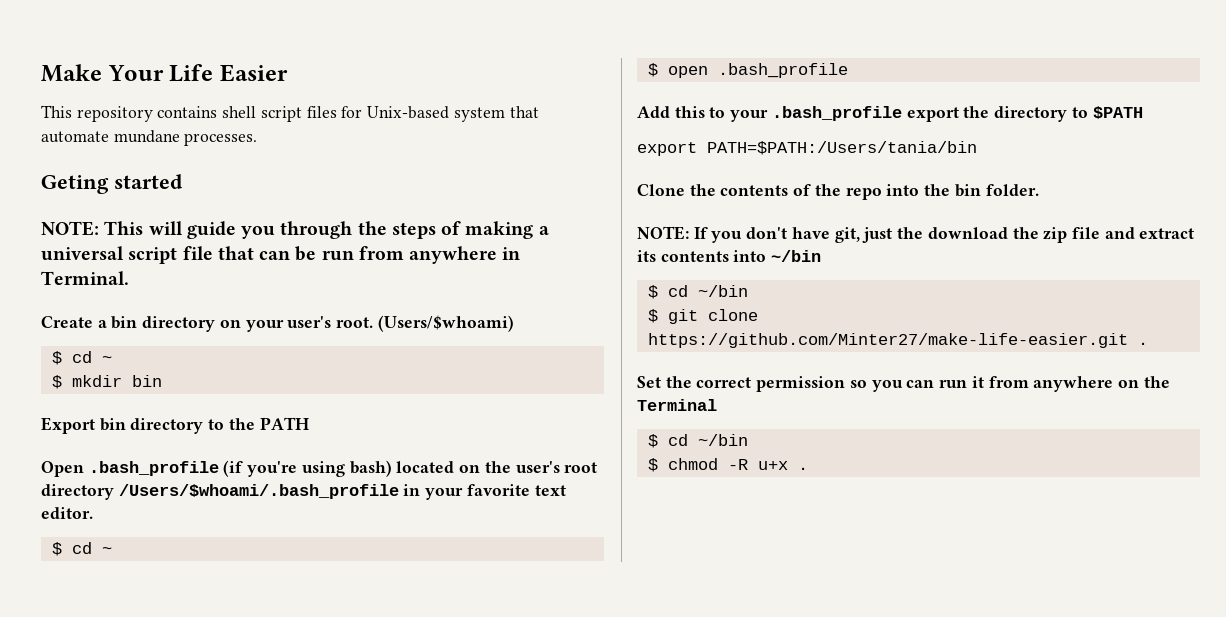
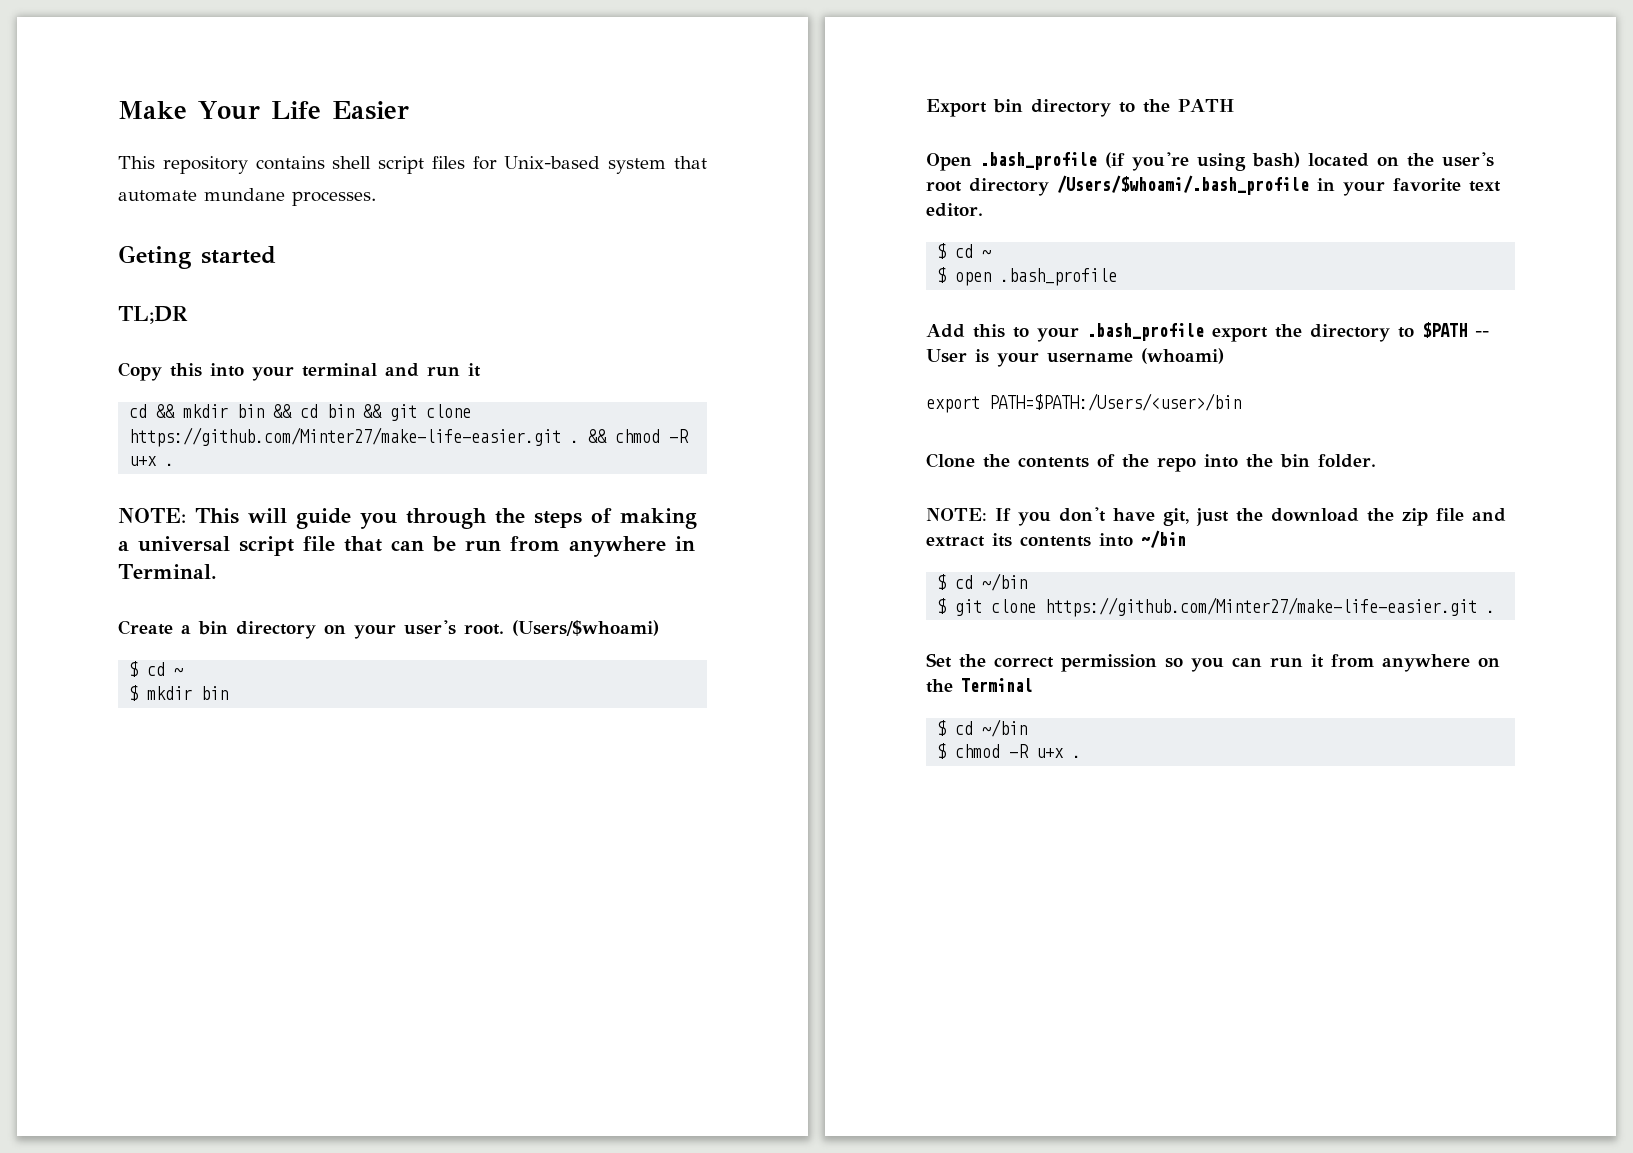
(183, 181) none -> [118,306,188,324] [118,362,481,381] [129,404,472,421] [129,427,690,447] [129,456,175,466] // TL;DR // Copy this into your terminal and run it // cd && mkdir bin && cd bin && git clone https://github.com/Minter27/make-life-easier.git . && chmod -R u+x .
[637,141,977,156] // export PATH=$PATH:/Users/tania/bin -> [1475,331,1489,337] [926,348,1224,367] [926,393,1241,413] -- User is your username (whoami) // export PATH=$PATH:/Users/<user>/bin

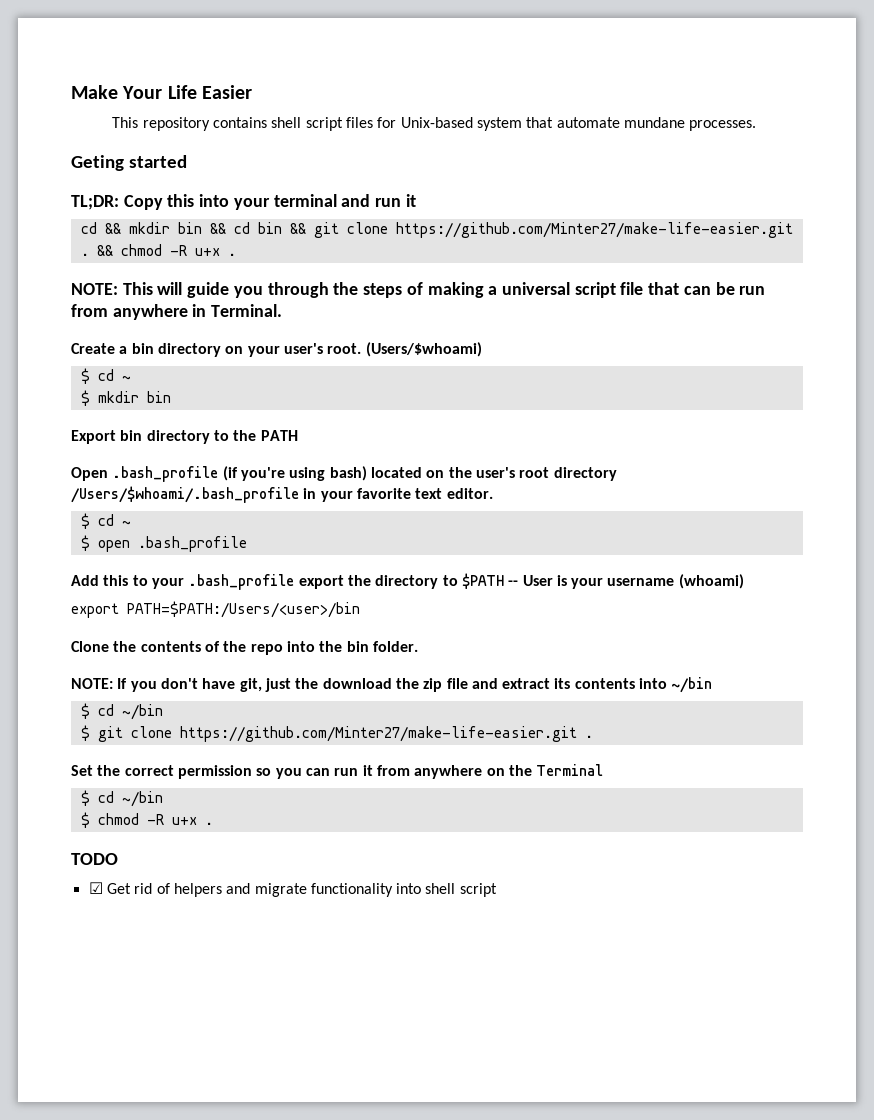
[118,306,188,324] TL;DR // -> [71,195,119,210] TL;DR:
(1082, 756) none -> [71,853,118,865] [88,882,497,897] // TODO // ☑ Get rid of helpers and migrate functionality into shell script

